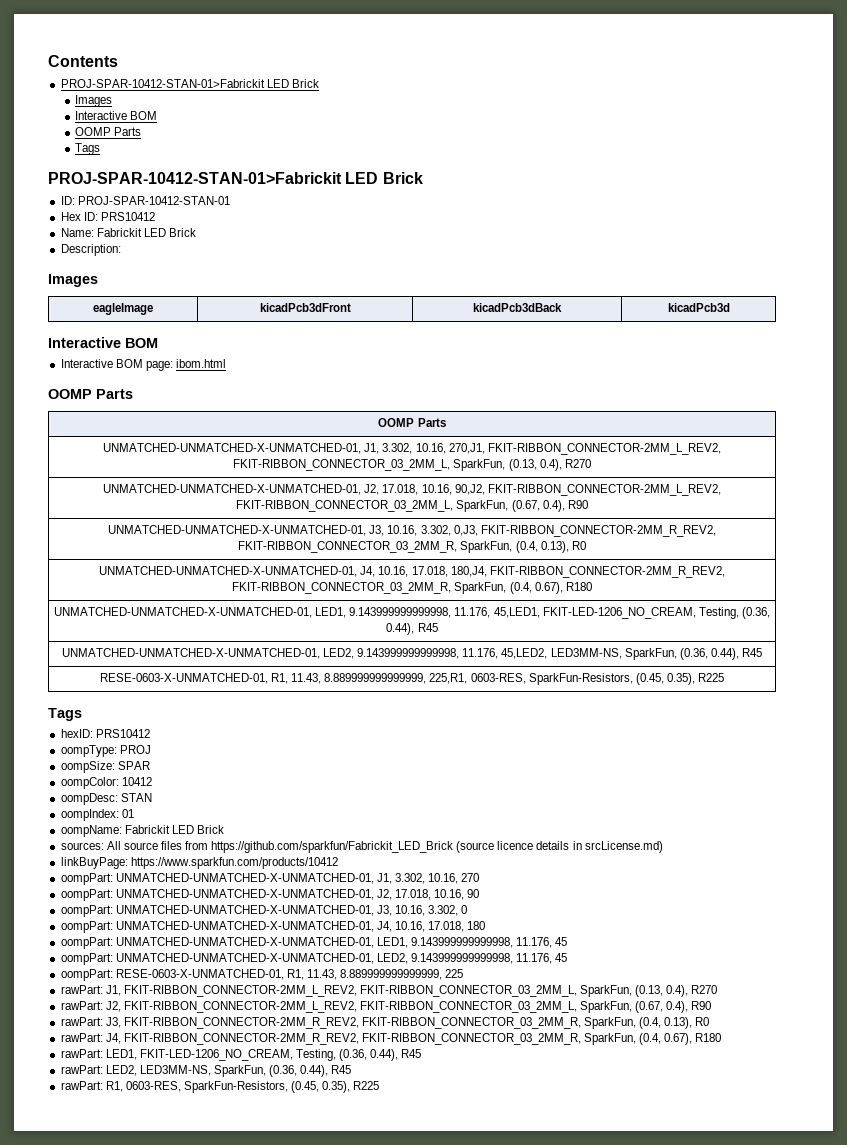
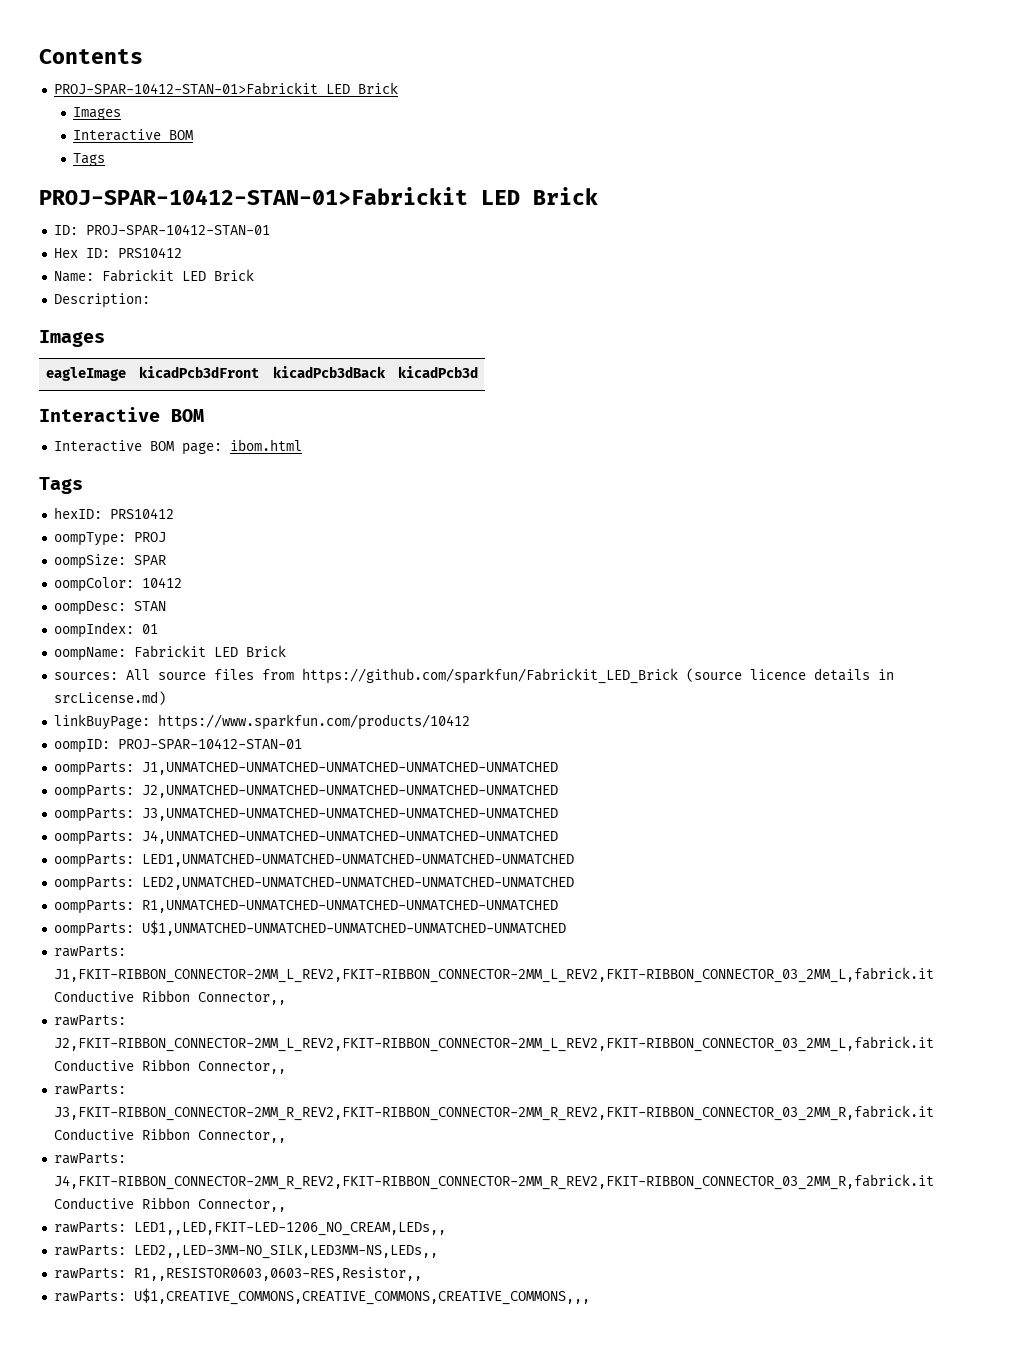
[75,127,142,136] // OOMP Parts -> (194, 135) none
[48,389,133,399] [378,418,446,427] [103,443,721,455] [233,459,591,471] [103,484,721,496] [236,500,588,512] [108,525,716,537] [238,541,586,553] [99,566,725,578] [232,582,592,594] [54,607,770,619] [386,623,438,635] [62,648,762,660] [100,673,724,685] // OOMP Parts // OOMP Parts // UNMATCHED-UNMATCHED-X-UNMATCHED-01, J1, 3.302, 10.16, 270,J1, FKIT-RIBBON_CONNECTOR-2MM_L_REV2, FKIT-RIBBON_CONNECTOR_03_2MM_L, SparkFun, (0.13, 0.4), R270 // UNMATCHED-UNMATCHED-X-UNMATCHED-01, J2, 17.018, 10.16, 90,J2, FKIT-RIBBON_CONNECTOR-2MM_L_REV2, FKIT-RIBBON_CONNECTOR_03_2MM_L, SparkFun, (0.67, 0.4), R90 // UNMATCHED-UNMATCHED-X-UNMATCHED-01, J3, 10.16, 3.302, 0,J3, FKIT-RIBBON_CONNECTOR-2MM_R_REV2, FKIT-RIBBON_CONNECTOR_03_2MM_R, SparkFun, (0.4, 0.13), R0 // UNMATCHED-UNMATCHED-X-UNMATCHED-01, J4, 10.16, 17.018, 180,J4, FKIT-RIBBON_CONNECTOR-2MM_R_REV2, FKIT-RIBBON_CONNECTOR_03_2MM_R, SparkFun, (0.4, 0.67), R180 // UNMATCHED-UNMATCHED-X-UNMATCHED-01, LED1, 9.143999999999998, 11.176, 45,LED1, FKIT-LED-1206_NO_CREAM, Testing, (0.36, 0.44), R45 // UNMATCHED-UNMATCHED-X-UNMATCHED-01, LED2, 9.143999999999998, 11.176, 45,LED2, LED3MM-NS, SparkFun, (0.36, 0.44), R45 // RESE-0603-X-UNMATCHED-01, R1, 11.43, 8.889999999999999, 225,R1, 0603-RES, SparkFun-Resistors, (0.45, 0.35), R225 -> (302, 445) none
[60,873,480,885] [60,889,480,901] [60,905,468,917] [60,921,486,933] [60,937,568,949] [60,953,568,965] [60,969,464,981] [60,985,718,997] [60,1001,712,1013] [60,1017,710,1029] [60,1033,722,1045] [60,1049,422,1061] [60,1065,352,1077] [60,1081,380,1093] oompPart: UNMATCHED-UNMATCHED-X-UNMATCHED-01, J1, 3.302, 10.16, 270 // oompPart: UNMATCHED-UNMATCHED-X-UNMATCHED-01, J2, 17.018, 10.16, 90 // oompPart: UNMATCHED-UNMATCHED-X-UNMATCHED-01, J3, 10.16, 3.302, 0 // oompPart: UNMATCHED-UNMATCHED-X-UNMATCHED-01, J4, 10.16, 17.018, 180 // oompPart: UNMATCHED-UNMATCHED-X-UNMATCHED-01, LED1, 9.143999999999998, 11.176, 45 // oompPart: UNMATCHED-UNMATCHED-X-UNMATCHED-01, LED2, 9.143999999999998, 11.176, 45 // oompPart: RESE-0603-X-UNMATCHED-01, R1, 11.43, 8.889999999999999, 225 // rawPart: J1, FKIT-RIBBON_CONNECTOR-2MM_L_REV2, FKIT-RIBBON_CONNECTOR_03_2MM_L, SparkFun, (0.13, 0.4), R270 // rawPart: J2, FKIT-RIBBON_CONNECTOR-2MM_L_REV2, FKIT-RIBBON_CONNECTOR_03_2MM_L, SparkFun, (0.67, 0.4), R90 // rawPart: J3, FKIT-RIBBON_CONNECTOR-2MM_R_REV2, FKIT-RIBBON_CONNECTOR_03_2MM_R, SparkFun, (0.4, 0.13), R0 // rawPart: J4, FKIT-RIBBON_CONNECTOR-2MM_R_REV2, FKIT-RIBBON_CONNECTOR_03_2MM_R, SparkFun, (0.4, 0.67), R180 // rawPart: LED1, FKIT-LED-1206_NO_CREAM, Testing, (0.36, 0.44), R45 // rawPart: LED2, LED3MM-NS, SparkFun, (0.36, 0.44), R45 // rawPart: R1, 0603-RES, SparkFun-Resistors, (0.45, 0.35), R225 -> [53,738,302,753] [53,762,558,776] [53,785,558,799] [53,808,558,822] [53,830,558,845] [53,854,574,868] [53,877,574,891] [53,900,558,914] [53,920,566,937] [53,946,126,957] [53,967,934,983] [53,990,286,1005] [53,1015,126,1026] [53,1036,934,1052] [53,1059,286,1074] [53,1084,126,1095] [53,1105,934,1121] [53,1128,286,1143] [53,1153,126,1164] [53,1174,934,1190] [53,1197,286,1212] [53,1222,446,1236] [53,1245,438,1259] [53,1267,422,1281] [53,1288,590,1305] oompID: PROJ-SPAR-10412-STAN-01 // oompParts: J1,UNMATCHED-UNMATCHED-UNMATCHED-UNMATCHED-UNMATCHED // oompParts: J2,UNMATCHED-UNMATCHED-UNMATCHED-UNMATCHED-UNMATCHED // oompParts: J3,UNMATCHED-UNMATCHED-UNMATCHED-UNMATCHED-UNMATCHED // oompParts: J4,UNMATCHED-UNMATCHED-UNMATCHED-UNMATCHED-UNMATCHED // oompParts: LED1,UNMATCHED-UNMATCHED-UNMATCHED-UNMATCHED-UNMATCHED // oompParts: LED2,UNMATCHED-UNMATCHED-UNMATCHED-UNMATCHED-UNMATCHED // oompParts: R1,UNMATCHED-UNMATCHED-UNMATCHED-UNMATCHED-UNMATCHED // oompParts: U$1,UNMATCHED-UNMATCHED-UNMATCHED-UNMATCHED-UNMATCHED // rawParts: J1,FKIT-RIBBON_CONNECTOR-2MM_L_REV2,FKIT-RIBBON_CONNECTOR-2MM_L_REV2,FKIT-RIBBON_CONNECTOR_03_2MM_L,fabrick.it Conductive Ribbon Connector,, // rawParts: J2,FKIT-RIBBON_CONNECTOR-2MM_L_REV2,FKIT-RIBBON_CONNECTOR-2MM_L_REV2,FKIT-RIBBON_CONNECTOR_03_2MM_L,fabrick.it Conductive Ribbon Connector,, // rawParts: J3,FKIT-RIBBON_CONNECTOR-2MM_R_REV2,FKIT-RIBBON_CONNECTOR-2MM_R_REV2,FKIT-RIBBON_CONNECTOR_03_2MM_R,fabrick.it Conductive Ribbon Connector,, // rawParts: J4,FKIT-RIBBON_CONNECTOR-2MM_R_REV2,FKIT-RIBBON_CONNECTOR-2MM_R_REV2,FKIT-RIBBON_CONNECTOR_03_2MM_R,fabrick.it Conductive Ribbon Connector,, // rawParts: LED1,,LED,FKIT-LED-1206_NO_CREAM,LEDs,, // rawParts: LED2,,LED-3MM-NO_SILK,LED3MM-NS,LEDs,, // rawParts: R1,,RESISTOR0603,0603-RES,Resistor,, // rawParts: U$1,CREATIVE_COMMONS,CREATIVE_COMMONS,CREATIVE_COMMONS,,,

